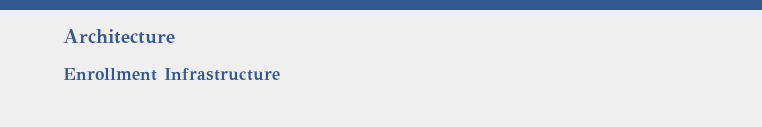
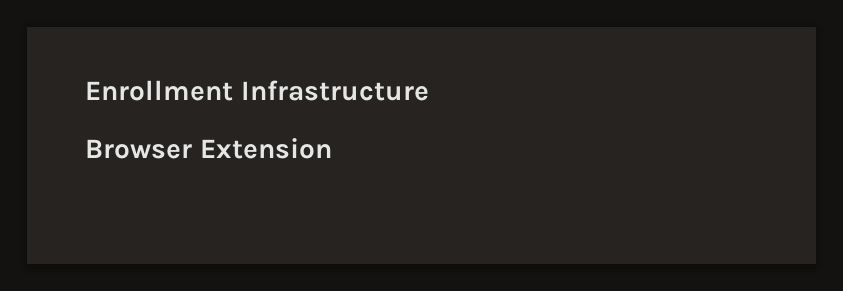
[63,29,175,44] Architecture // -> (85, 90) none
(280, 74) none -> [85,138,332,159] // Browser Extension

